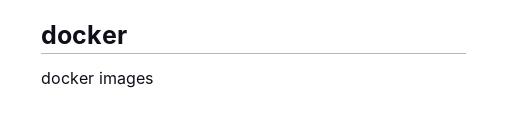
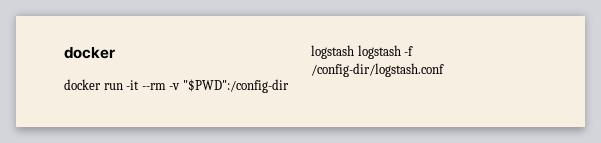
[99,71,153,88] images -> [103,79,289,93] [311,45,414,59] [311,63,444,77] run -it --rm -v "$PWD":/config-dir logstash logstash -f /config-dir/logstash.conf

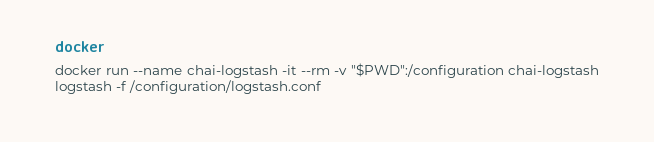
(123, 86) none -> [133,65,278,78] --name chai-logstash
[182,79,289,93] [311,45,354,59] "$PWD":/config-dir logstash -> [350,63,599,78] "$PWD":/configuration chai-logstash
[311,63,444,77] /config-dir/logstash.conf -> [129,80,322,94] /configuration/logstash.conf

